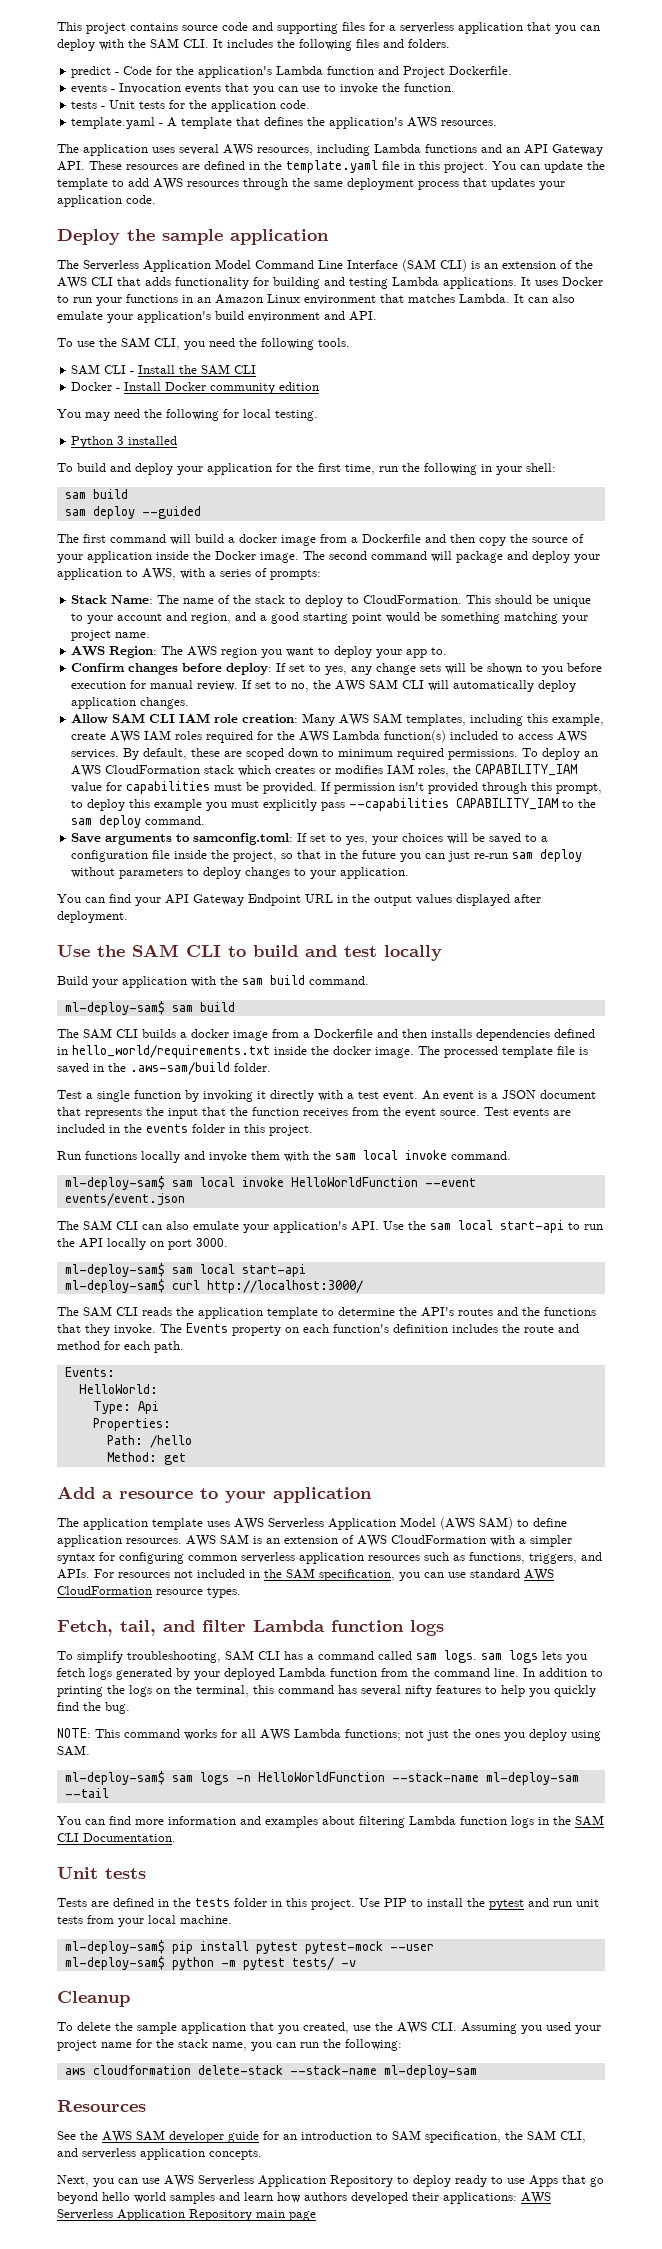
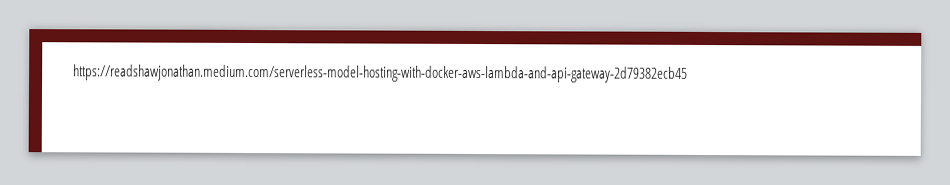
[57,22,600,34] [57,38,450,51] [71,66,513,78] [71,83,456,95] [71,100,311,112] [71,117,498,129] [57,144,603,156] [57,160,605,173] [57,178,565,190] [57,195,156,207] [57,229,329,245] [57,259,593,272] [57,277,603,289] [57,294,575,306] [57,311,377,323] [57,337,350,350] [71,364,257,375] [71,382,320,394] [57,409,318,421] [71,436,178,448] [57,463,556,475] [64,489,128,499] [64,506,201,519] [57,534,584,546] [57,551,600,563] [57,568,321,580] [71,595,592,607] [71,612,589,624] [71,630,151,641] [71,646,448,658] [71,663,603,675] [71,679,577,692] [71,697,190,709] [71,713,605,726] [71,730,588,743] [71,748,599,760] [71,764,578,777] [71,781,603,794] [71,798,597,811] [71,815,206,828] [71,833,549,845] [71,849,583,862] [71,867,410,879] [57,894,541,906] [57,911,128,923] [57,944,442,961] [57,975,369,988] [64,1001,235,1015] [57,1028,595,1041] [57,1045,588,1058] [57,1062,271,1075] [57,1090,596,1102] [57,1107,571,1119] [57,1124,313,1136] [57,1150,511,1163] [64,1176,476,1190] [64,1193,185,1206] [57,1220,603,1233] [57,1238,228,1250] [64,1263,306,1277] [64,1279,363,1293] [57,1306,596,1319] [57,1323,579,1336] [57,1341,184,1353] [64,1367,115,1377] [78,1384,158,1394] [92,1401,159,1414] [92,1418,171,1431] [106,1435,192,1448] [106,1452,186,1465] [57,1486,372,1503] [57,1517,567,1530] [57,1534,572,1547] [57,1552,602,1564] [57,1568,554,1581] [57,1586,241,1598] [57,1620,444,1636] [57,1650,587,1663] [57,1668,603,1680] [57,1685,596,1697] [57,1702,130,1714] [57,1728,601,1741] [57,1745,90,1756] [64,1771,579,1785] [64,1788,109,1798] [57,1815,604,1828] [57,1833,176,1842] [57,1867,146,1879] [57,1898,599,1910] [57,1915,232,1927] [64,1940,434,1954] [64,1956,356,1970] [57,1991,130,2007] [57,2022,601,2034] [57,2039,402,2051] [64,2065,477,2078] [57,2100,146,2112] [57,2130,586,2143] [57,2148,262,2160] [57,2175,604,2187] [57,2192,551,2204] [57,2209,316,2221] This project contains source code and supporting files for a serverless application that you can deploy with the SAM CLI. It includes the following files and folders. // predict - Code for the application's Lambda function and Project Dockerfile. // events - Invocation events that you can use to invoke the function. // tests - Unit tests for the application code. // template.yaml - A template that defines the application's AWS resources. // The application uses several AWS resources, including Lambda functions and an API Gateway API. These resources are defined in the template.yaml file in this project. You can update the template to add AWS resources through the same deployment process that updates your application code. // Deploy the sample application // The Serverless Application Model Command Line Interface (SAM CLI) is an extension of the AWS CLI that adds functionality for building and testing Lambda applications. It uses Docker to run your functions in an Amazon Linux environment that matches Lambda. It can also emulate your application's build environment and API. // To use the SAM CLI, you need the following tools. // SAM CLI - Install the SAM CLI // Docker - Install Docker community edition // You may need the following for local testing. // Python 3 installed // To build and deploy your application for the first time, run the following in your shell: // sam build // sam deploy --guided // The first command will build a docker image from a Dockerfile and then copy the source of your application inside the Docker image. The second command will package and deploy your application to AWS, with a series of prompts: // Stack Name: The name of the stack to deploy to CloudFormation. This should be unique to your account and region, and a good starting point would be something matching your project name. // AWS Region: The AWS region you want to deploy your app to. // Confirm changes before deploy: If set to yes, any change sets will be shown to you before execution for manual review. If set to no, the AWS SAM CLI will automatically deploy application changes. // Allow SAM CLI IAM role creation: Many AWS SAM templates, including this example, create AWS IAM roles required for the AWS Lambda function(s) included to access AWS services. By default, these are scoped down to minimum required permissions. To deploy an AWS CloudFormation stack which creates or modifies IAM roles, the CAPABILITY_IAM value for capabilities must be provided. If permission isn't provided through this prompt, to deploy this example you must explicitly pass --capabilities CAPABILITY_IAM to the sam deploy command. // Save arguments to samconfig.toml: If set to yes, your choices will be saved to a configuration file inside the project, so that in the future you can just re-run sam deploy without parameters to deploy changes to your application. // You can find your API Gateway Endpoint URL in the output values displayed after deployment. // Use the SAM CLI to build and test locally // Build your application with the sam build command. // ml-deploy-sam$ sam build // The SAM CLI builds a docker image from a Dockerfile and then installs dependencies defined in hello_world/requirements.txt inside the docker image. The processed template file is saved in the .aws-sam/build folder. // Test a single function by invoking it directly with a test event. An event is a JSON document that represents the input that the function receives from the event source. Test events are included in the events folder in this project. // Run functions locally and invoke them with the sam local invoke command. // ml-deploy-sam$ sam local invoke HelloWorldFunction --event events/event.json // The SAM CLI can also emulate your application's API. Use the sam local start-api to run the API locally on port 3000. // ml-deploy-sam$ sam local start-api // ml-deploy-sam$ curl http://localhost:3000/ // The SAM CLI reads the application template to determine the API's routes and the functions that they invoke. The Events property on each function's definition includes the route and method for each path. // Events: // HelloWorld: // Type: Api // Properties: // Path: /hello // Method: get // Add a resource to your application // The application template uses AWS Serverless Application Model (AWS SAM) to define application resources. AWS SAM is an extension of AWS CloudFormation with a simpler syntax for configuring common serverless application resources such as functions, triggers, and APIs. For resources not included in the SAM specification, you can use standard AWS CloudFormation resource types. // Fetch, tail, and filter Lambda function logs // To simplify troubleshooting, SAM CLI has a command called sam logs. sam logs lets you fetch logs generated by your deployed Lambda function from the command line. In addition to printing the logs on the terminal, this command has several nifty features to help you quickly find the bug. // NOTE: This command works for all AWS Lambda functions; not just the ones you deploy using SAM. // ml-deploy-sam$ sam logs -n HelloWorldFunction --stack-name ml-deploy-sam --tail // You can find more information and examples about filtering Lambda function logs in the SAM CLI Documentation. // Unit tests // Tests are defined in the tests folder in this project. Use PIP to install the pytest and run unit tests from your local machine. // ml-deploy-sam$ pip install pytest pytest-mock --user // ml-deploy-sam$ python -m pytest tests/ -v // Cleanup // To delete the sample application that you created, use the AWS CLI. Assuming you used your project name for the stack name, you can run the following: // aws cloudformation delete-stack --stack-name ml-deploy-sam // Resources // See the AWS SAM developer guide for an introduction to SAM specification, the SAM CLI, and serverless application concepts. // Next, you can use AWS Serverless Application Repository to deploy ready to use Apps that go beyond hello world samples and learn how authors developed their applications: AWS Serverless Application Repository main page -> [73,64,688,83] https://readshawjonathan.medium.com/serverless-model-hosting-with-docker-aws-lambda-and-api-gateway-2d79382ecb45

